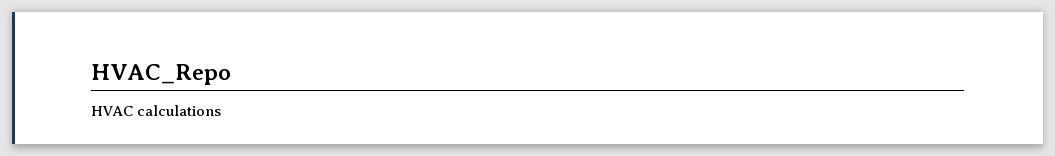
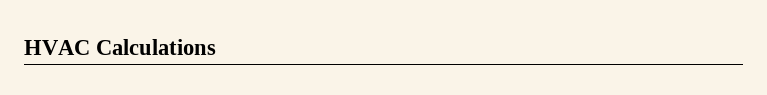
[91,64,231,85] [91,105,222,116] HVAC_Repo // HVAC calculations -> [24,39,217,55] HVAC Calculations

